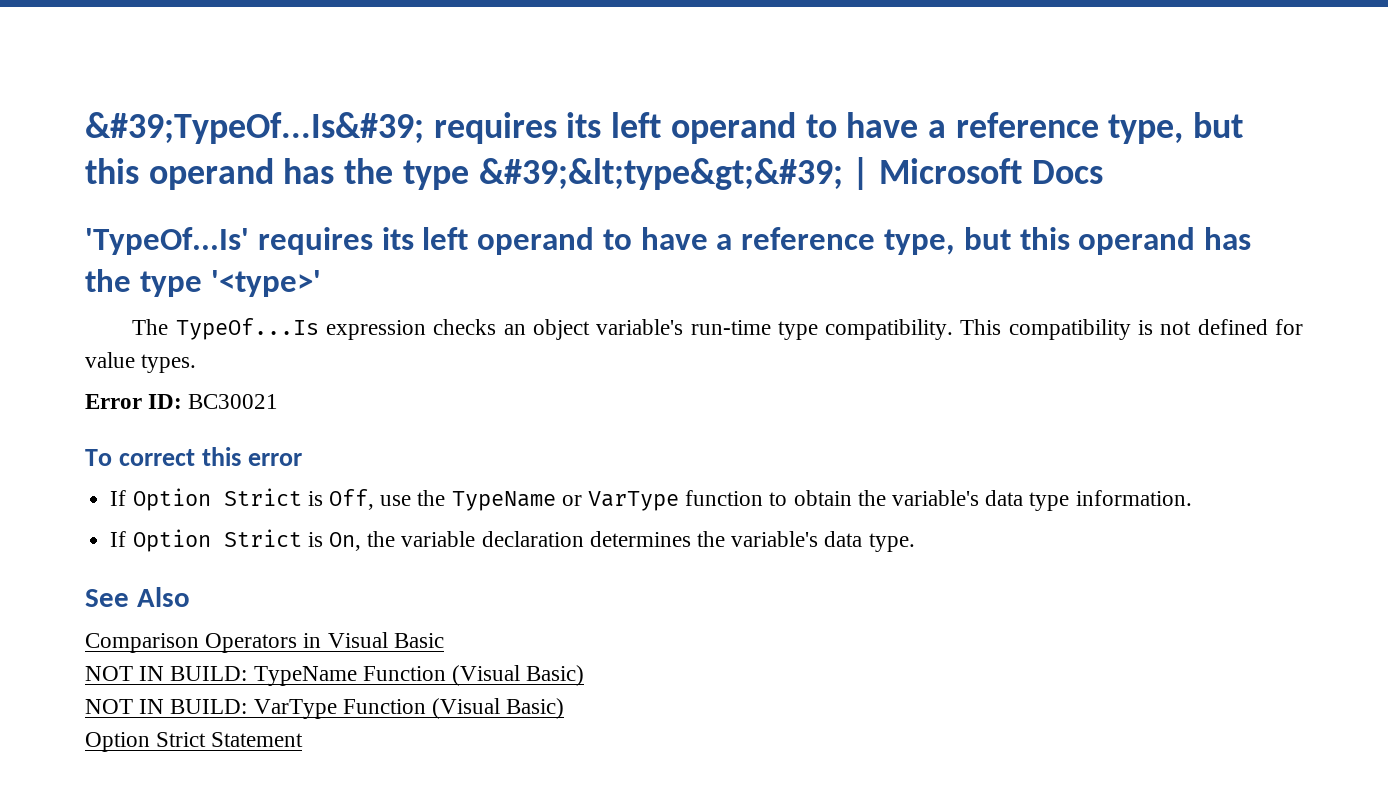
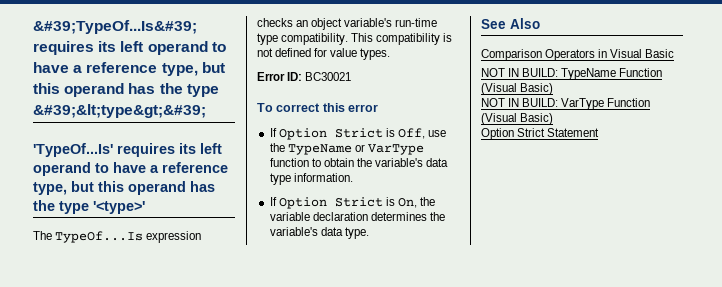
[852,157,1103,190] | Microsoft Docs -> (206, 111) none

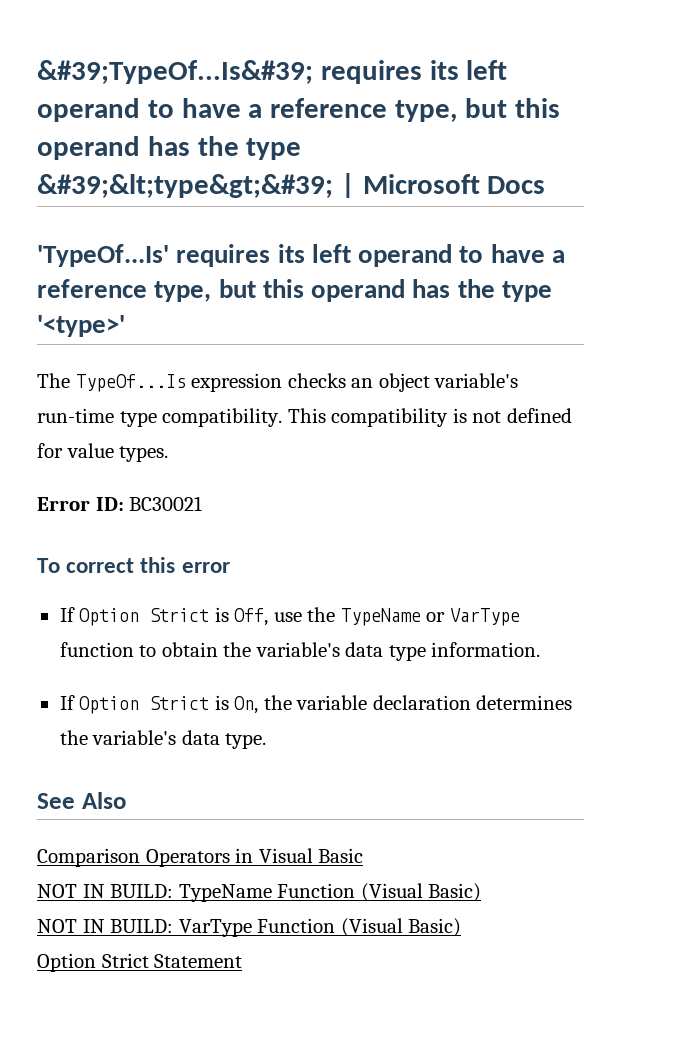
(206, 111) none -> [340,173,546,198] | Microsoft Docs

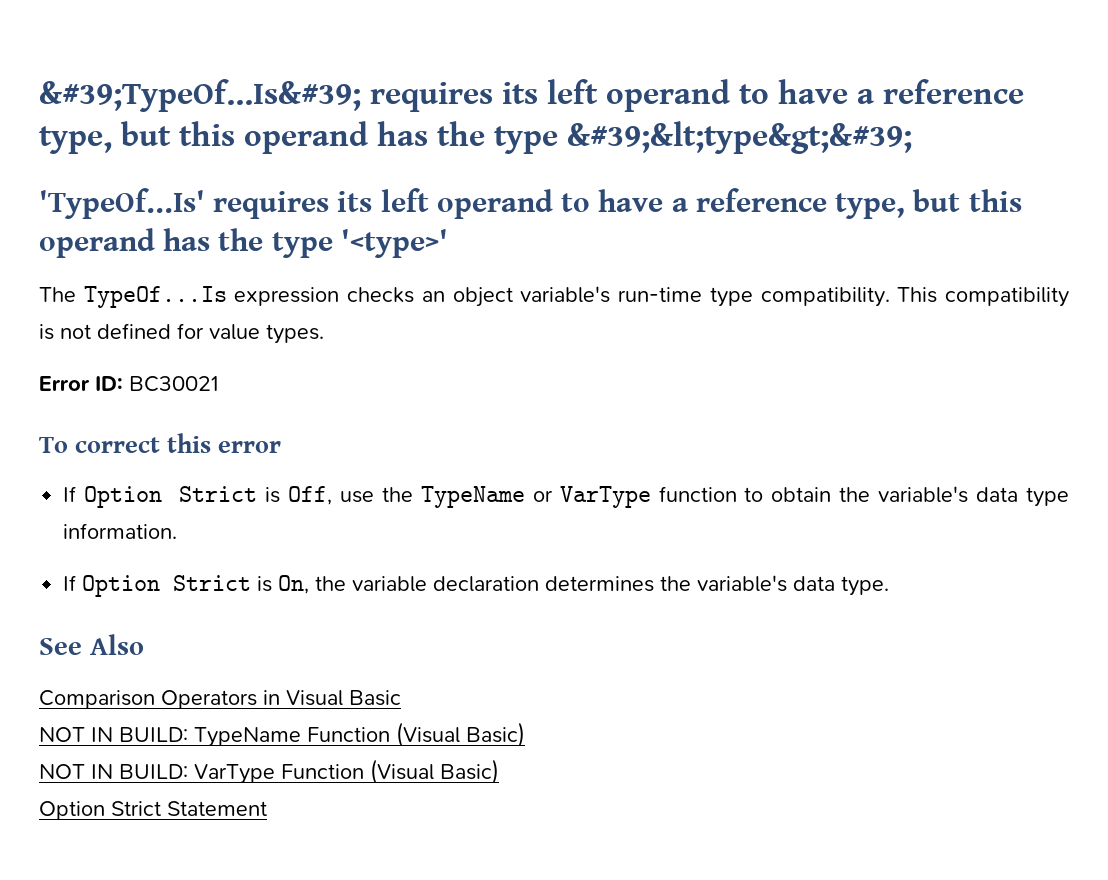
[340,173,546,198] | Microsoft Docs -> (912, 137) none

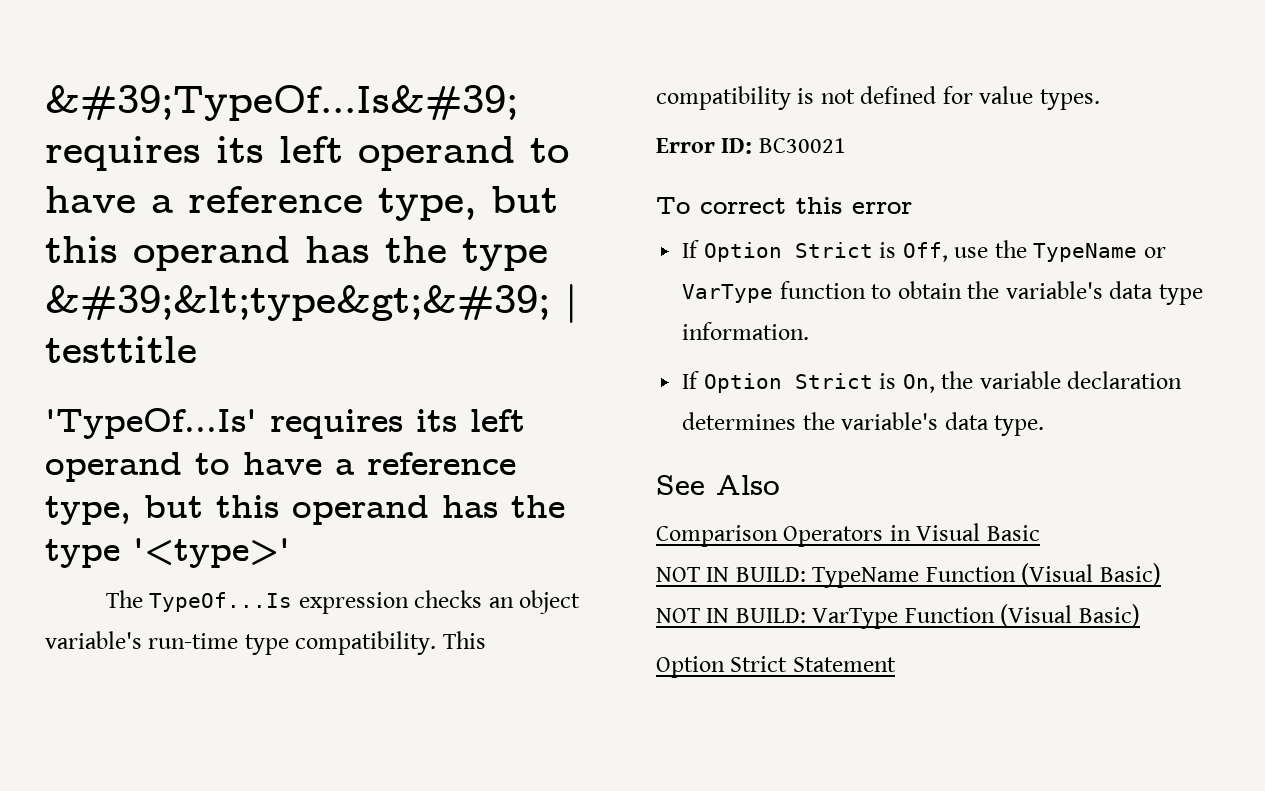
(912, 137) none -> [565,284,577,323] [45,336,197,363] | testtitle

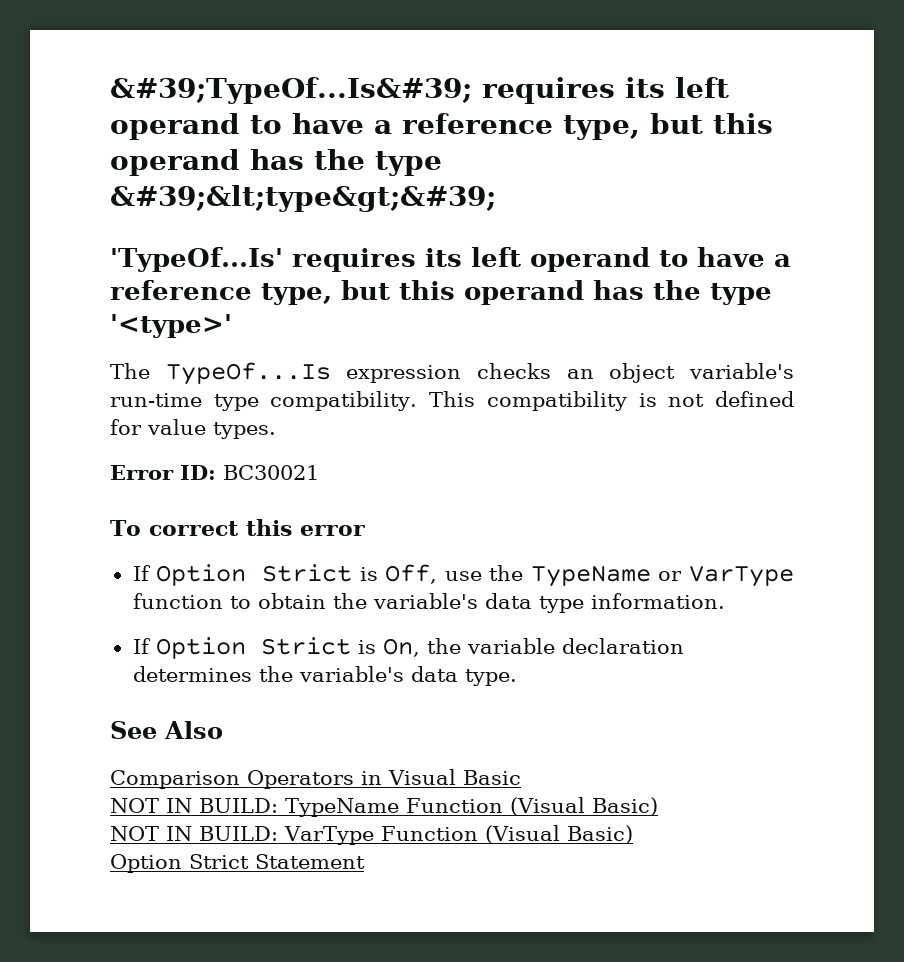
[565,284,577,323] [45,336,197,363] | testtitle -> (496, 198) none

